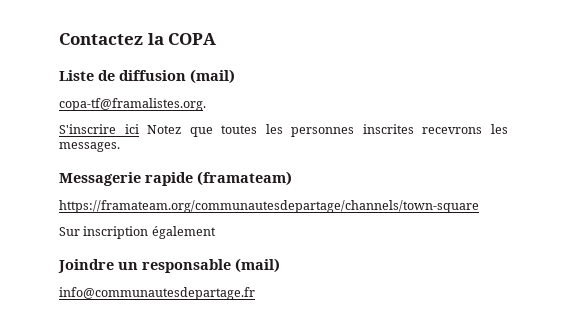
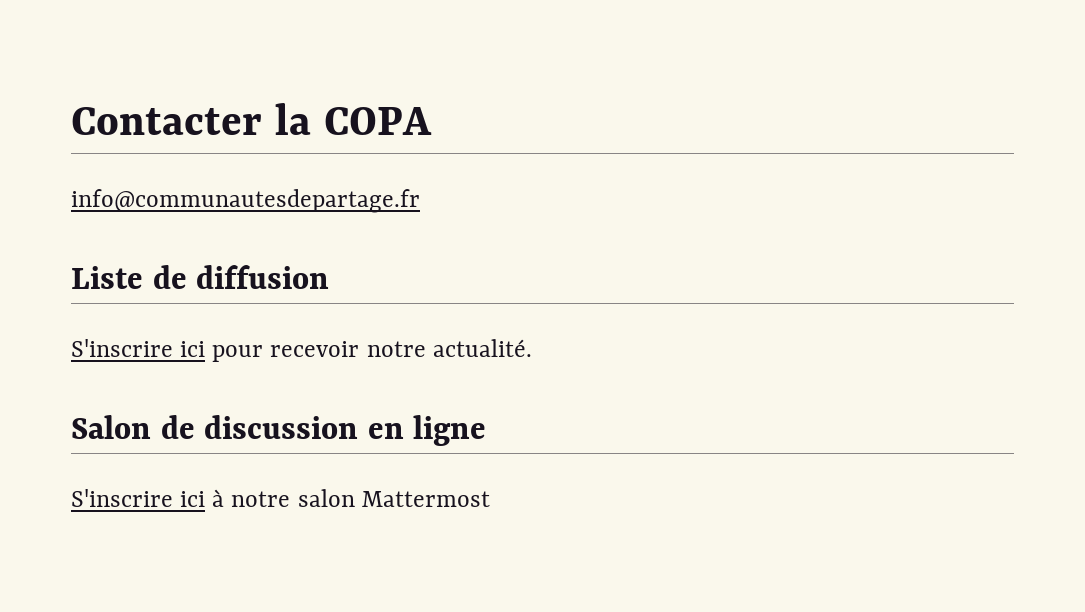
[59,33,143,45] Contactez -> [71,107,262,135] Contacter
(217, 39) none -> [71,189,420,213] // info@communautesdepartage.fr
[190,69,235,84] [59,98,206,111] [59,124,508,137] [59,142,120,152] [59,171,292,186] [59,200,479,213] [59,226,216,239] [58,258,280,273] [59,287,255,300] (mail) // copa-tf@framalistes.org. // S'inscrire ici Notez que toutes les personnes inscrites recevrons les messages. // Messagerie rapide (framateam) // https://framateam.org/communautesdepartage/channels/town-square // Sur inscription également // Joindre un responsable (mail) // info@communautesdepartage.fr -> [71,339,532,362] [71,415,487,446] [71,489,490,507] // S'inscrire ici pour recevoir notre actualité. // Salon de discussion en ligne // S'inscrire ici à notre salon Mattermost

